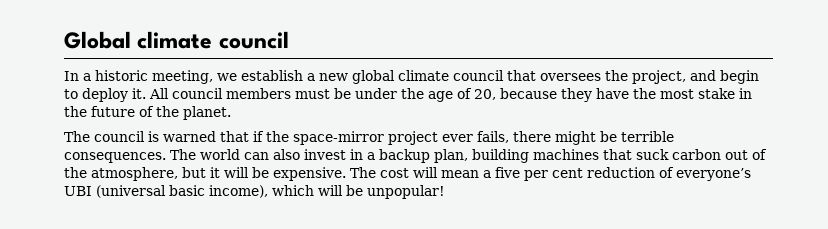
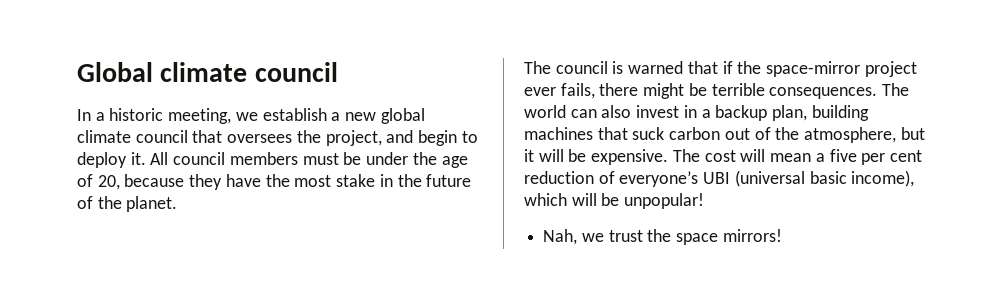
(445, 192) none -> [543,229,782,245] // Nah, we trust the space mirrors!

